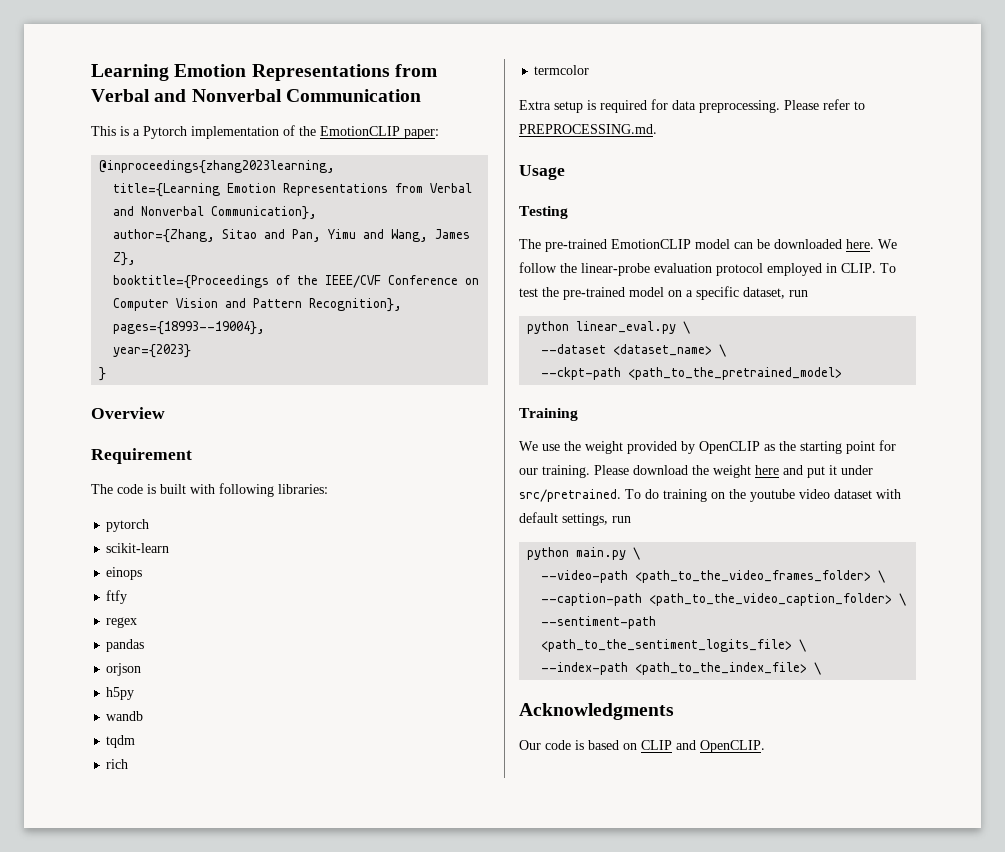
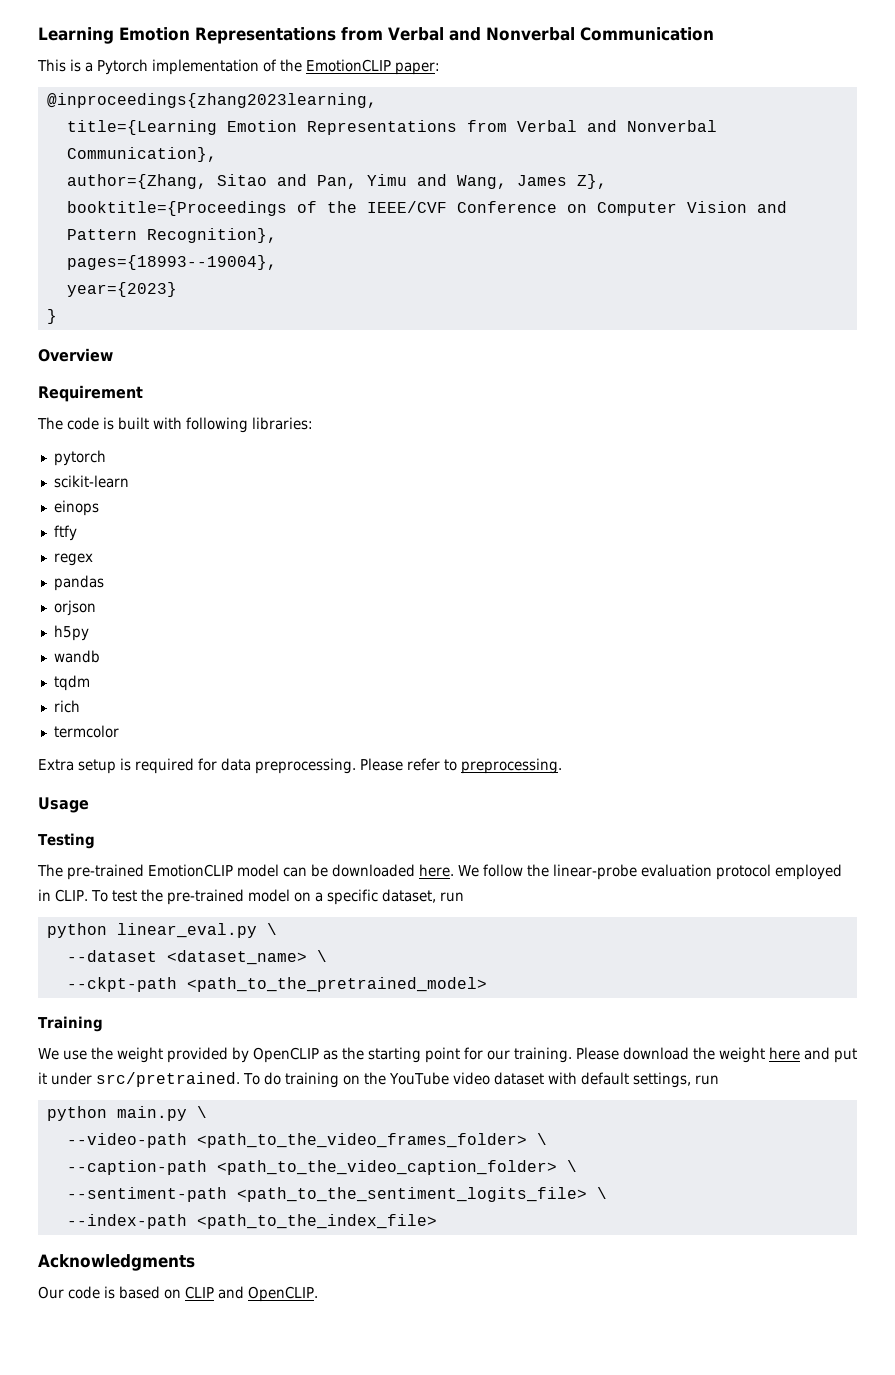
[519,124,657,134] PREPROCESSING.md. -> [461,758,562,774] preprocessing.
[750,489,795,502] youtube -> [388,1072,449,1085] YouTube
[814,662,822,675] \ -> (437, 1221) none

